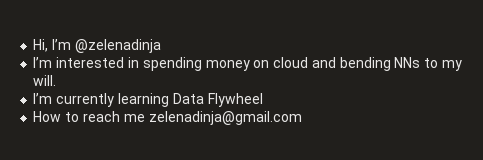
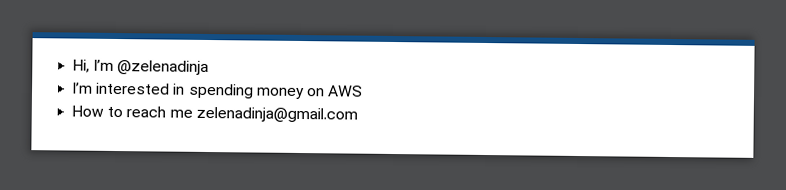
[273,57,462,71] [33,75,57,86] [33,93,263,107] cloud and bending NNs to my will. // I’m currently learning Data Flywheel -> [327,85,364,97] AWS

